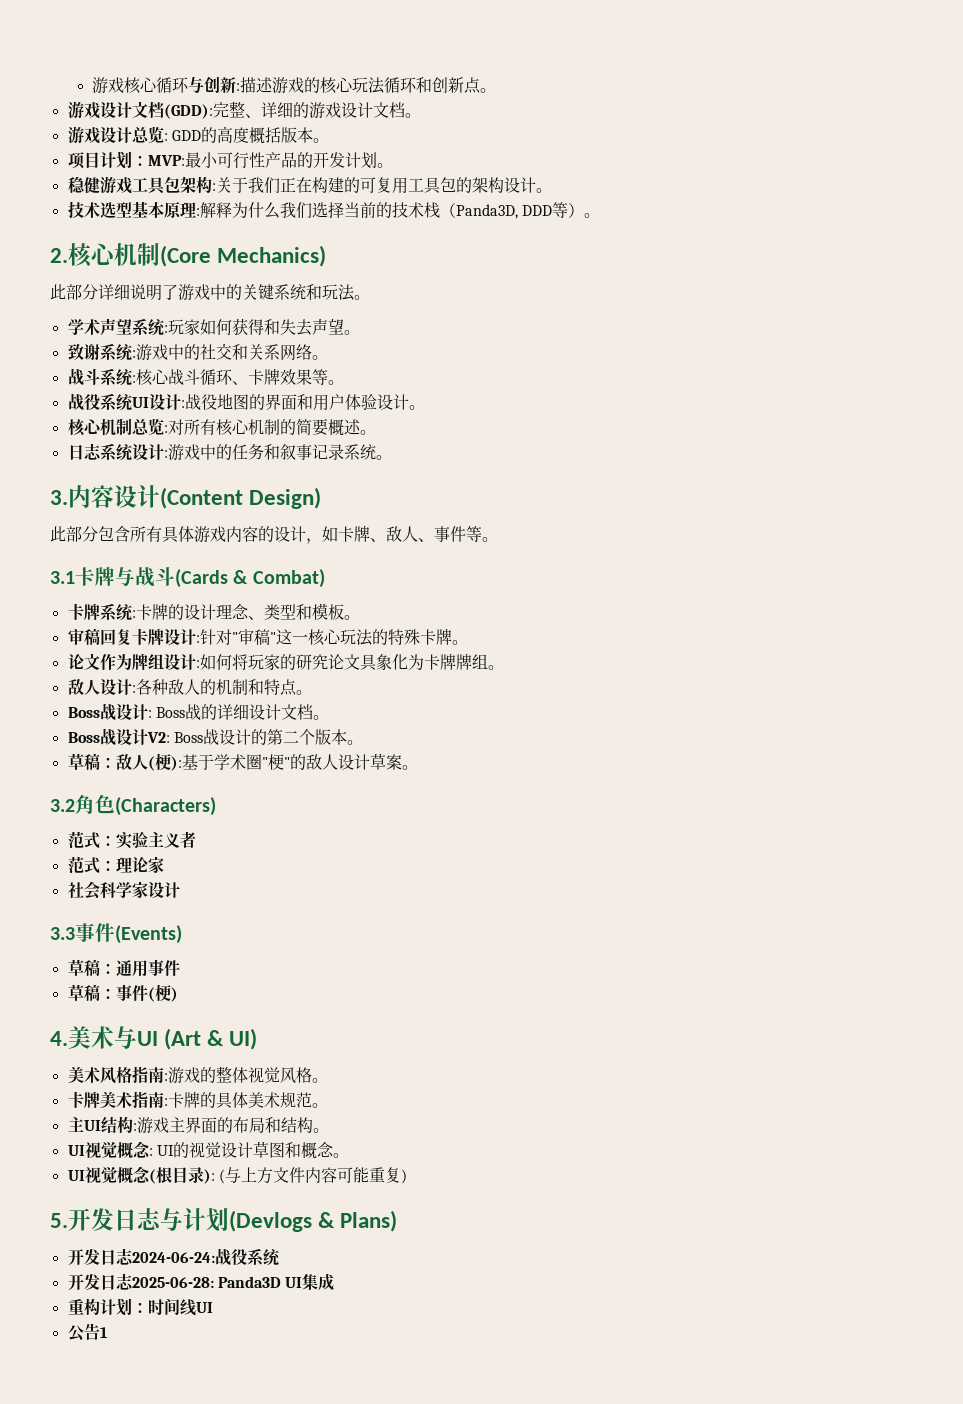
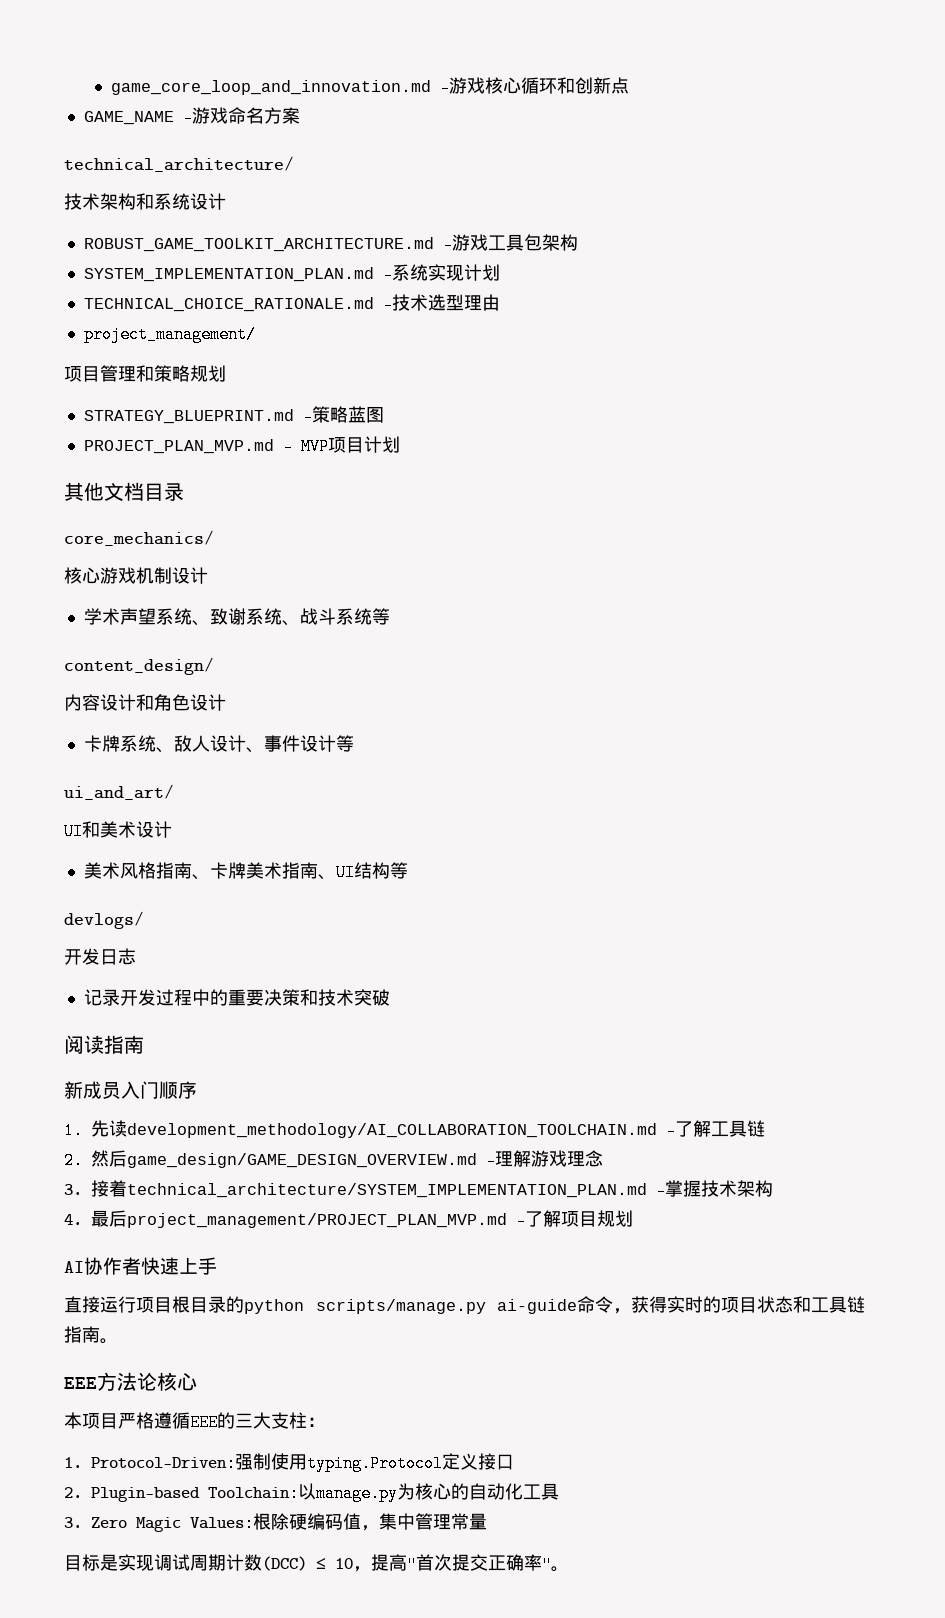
(92, 85) none -> [111,79,451,96] game_core_loop_and_innovation.md -
[188,76,497,94] [67,101,421,119] [67,126,329,144] [67,151,393,169] [67,176,552,195] [67,201,600,219] [50,243,327,268] [50,284,370,301] [67,318,360,336] [67,343,328,361] [67,368,344,386] [67,393,425,411] [67,418,376,436] [67,443,392,461] [50,485,322,509] [50,526,498,544] [50,567,325,588] [67,603,360,621] [67,628,468,646] [67,653,504,671] [67,679,312,696] [67,703,329,721] [67,728,363,746] [67,753,418,771] [50,795,216,816] [67,831,196,849] [67,856,164,874] [67,881,180,900] [50,923,182,944] [67,959,180,977] [67,984,178,1002] [50,1026,258,1050] [67,1066,328,1084] [67,1091,328,1109] [67,1116,329,1134] [67,1141,349,1159] [67,1166,407,1184] [50,1208,398,1232] [67,1248,280,1266] [67,1273,335,1291] [67,1298,213,1316] [67,1323,107,1342] 与创新:描述游戏的核心玩法循环和创新点。 // 游戏设计文档(GDD):完整、详细的游戏设计文档。 // 游戏设计总览: GDD的高度概括版本。 // 项目计划：MVP:最小可行性产品的开发计划。 // 稳健游戏工具包架构:关于我们正在构建的可复用工具包的架构设计。 // 技术选型基本原理:解释为什么我们选择当前的技术栈（Panda3D, DDD等）。 // 2.核心机制(Core Mechanics) // 此部分详细说明了游戏中的关键系统和玩法。 // 学术声望系统:玩家如何获得和失去声望。 // 致谢系统:游戏中的社交和关系网络。 // 战斗系统:核心战斗循环、卡牌效果等。 // 战役系统UI设计:战役地图的界面和用户体验设计。 // 核心机制总览:对所有核心机制的简要概述。 // 日志系统设计:游戏中的任务和叙事记录系统。 // 3.内容设计(Content Design) // 此部分包含所有具体游戏内容的设计，如卡牌、敌人、事件等。 // 3.1卡牌与战斗(Cards & Combat) // 卡牌系统:卡牌的设计理念、类型和模板。 // 审稿回复卡牌设计:针对"审稿"这一核心玩法的特殊卡牌。 // 论文作为牌组设计:如何将玩家的研究论文具象化为卡牌牌组。 // 敌人设计:各种敌人的机制和特点。 // Boss战设计: Boss战的详细设计文档。 // Boss战设计V2: Boss战设计的第二个版本。 // 草稿：敌人(梗):基于学术圈"梗"的敌人设计草案。 // 3.2角色(Characters) // 范式：实验主义者 // 范式：理论家 // 社会科学家设计 // 3.3事件(Events) // 草稿：通用事件 // 草稿：事件(梗) // 4.美术与UI (Art & UI) // 美术风格指南:游戏的整体视觉风格。 // 卡牌美术指南:卡牌的具体美术规范。 // 主UI结构:游戏主界面的布局和结构。 // UI视觉概念: UI的视觉设计草图和概念。 // UI视觉概念(根目录): (与上方文件内容可能重复) // 5.开发日志与计划(Devlogs & Plans) // 开发日志2024-06-24:战役系统 // 开发日志2025-06-28: Panda3D UI集成 // 重构计划：时间线UI // 公告1 -> [557,77,630,94] [83,107,300,126] [64,156,294,172] [64,193,226,210] [83,234,578,253] [83,264,500,283] [83,294,500,313] [83,326,256,343] [64,365,226,382] [83,406,384,425] [83,436,400,455] [64,482,184,501] [64,530,214,546] [64,567,208,584] [83,608,390,626] [64,657,214,675] [64,694,226,711] [83,735,354,753] [64,784,174,800] [64,821,172,840] [83,862,408,881] [64,911,144,929] [64,948,136,965] [83,989,390,1006] [64,1035,144,1054] [64,1081,197,1099] [64,1120,766,1139] [64,1150,604,1169] [64,1180,774,1199] [64,1210,634,1229] [64,1257,217,1275] [64,1296,865,1314] [64,1326,118,1344] [64,1372,197,1391] [64,1412,325,1431] [64,1453,515,1472] [64,1483,560,1502] [64,1513,488,1532] [64,1554,569,1573] 和创新点 // GAME_NAME -游戏命名方案 // technical_architecture/ // 技术架构和系统设计 // ROBUST_GAME_TOOLKIT_ARCHITECTURE.md -游戏工具包架构 // SYSTEM_IMPLEMENTATION_PLAN.md -系统实现计划 // TECHNICAL_CHOICE_RATIONALE.md -技术选型理由 // project_management/ // 项目管理和策略规划 // STRATEGY_BLUEPRINT.md -策略蓝图 // PROJECT_PLAN_MVP.md - MVP项目计划 // 其他文档目录 // core_mechanics/ // 核心游戏机制设计 // 学术声望系统、致谢系统、战斗系统等 // content_design/ // 内容设计和角色设计 // 卡牌系统、敌人设计、事件设计等 // ui_and_art/ // UI和美术设计 // 美术风格指南、卡牌美术指南、UI结构等 // devlogs/ // 开发日志 // 记录开发过程中的重要决策和技术突破 // 阅读指南 // 新成员入门顺序 // 1.先读development_methodology/AI_COLLABORATION_TOOLCHAIN.md -了解工具链 // 2.然后game_design/GAME_DESIGN_OVERVIEW.md -理解游戏理念 // 3.接着technical_architecture/SYSTEM_IMPLEMENTATION_PLAN.md -掌握技术架构 // 4.最后project_management/PROJECT_PLAN_MVP.md -了解项目规划 // AI协作者快速上手 // 直接运行项目根目录的python scripts/manage.py ai-guide命令，获得实时的项目状态和工具链指南。 // EEE方法论核心 // 本项目严格遵循EEE的三大支柱： // 1. Protocol-Driven:强制使用typing.Protocol定义接口 // 2. Plugin-based Toolchain:以manage.py为核心的自动化工具 // 3. Zero Magic Values:根除硬编码值，集中管理常量 // 目标是实现调试周期计数(DCC) ≤ 10，提高"首次提交正确率"。

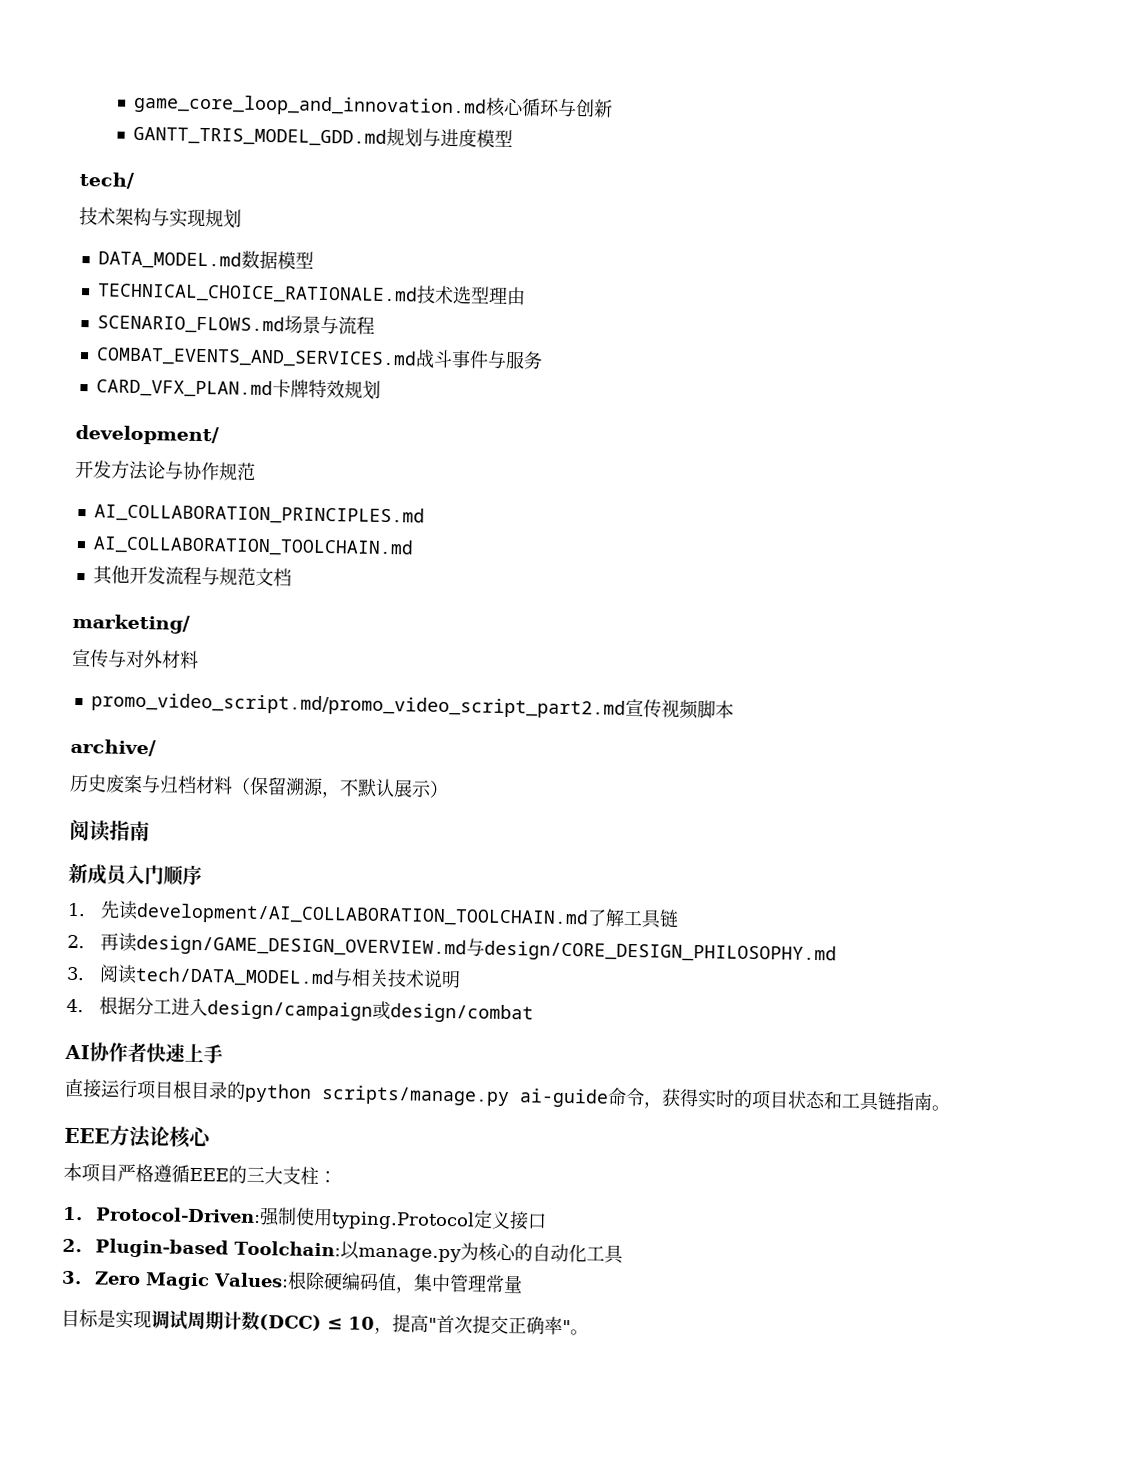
[440,77,486,96] -游戏 -> (488, 105) none
[557,77,576,94] 和 -> [557,98,578,118] 与
[611,77,630,94] [83,107,300,126] [64,156,294,172] [64,193,226,210] [83,234,578,253] [83,264,500,283] 点 // GAME_NAME -游戏命名方案 // technical_architecture/ // 技术架构和系统设计 // ROBUST_GAME_TOOLKIT_ARCHITECTURE.md -游戏工具包架构 // SYSTEM_IMPLEMENTATION_PLAN.md -系统实现计划 -> [133,125,514,148] [79,171,134,189] [79,206,242,229] [97,250,314,270] // GANTT_TRIS_MODEL_GDD.md规划与进度模型 // tech/ // 技术架构与实现规划 // DATA_MODEL.md数据模型
[382,296,393,313] - -> (418, 293) none
[83,326,256,343] [64,365,226,382] [83,406,384,425] [83,436,400,455] [64,482,184,501] [64,530,214,546] [64,567,208,584] [83,608,390,626] [64,657,214,675] [64,694,226,711] [83,735,354,753] [64,784,174,800] [64,821,172,840] [83,862,408,881] [64,911,144,929] [64,948,136,965] [83,989,390,1006] project_management/ // 项目管理和策略规划 // STRATEGY_BLUEPRINT.md -策略蓝图 // PROJECT_PLAN_MVP.md - MVP项目计划 // 其他文档目录 // core_mechanics/ // 核心游戏机制设计 // 学术声望系统、致谢系统、战斗系统等 // content_design/ // 内容设计和角色设计 // 卡牌系统、敌人设计、事件设计等 // ui_and_art/ // UI和美术设计 // 美术风格指南、卡牌美术指南、UI结构等 // devlogs/ // 开发日志 // 记录开发过程中的重要决策和技术突破 -> [96,314,375,335] [95,346,543,370] [95,378,381,400] [75,424,219,446] [75,459,256,481] [93,503,425,526] [92,535,414,558] [92,565,292,587] [72,613,190,634] [71,648,199,669] [90,692,734,720] [70,738,156,757] [69,773,449,799] SCENARIO_FLOWS.md场景与流程 // COMBAT_EVENTS_AND_SERVICES.md战斗事件与服务 // CARD_VFX_PLAN.md卡牌特效规划 // development/ // 开发方法论与协作规范 // AI_COLLABORATION_PRINCIPLES.md // AI_COLLABORATION_TOOLCHAIN.md // 其他开发流程与规范文档 // marketing/ // 宣传与对外材料 // promo_video_script.md/promo_video_script_part2.md宣传视频脚本 // archive/ // 历史废案与归档材料（保留溯源，不默认展示）
[127,1122,677,1139] development_methodology/AI_COLLABORATION_TOOLCHAIN.md - -> [136,903,590,929] development/AI_COLLABORATION_TOOLCHAIN.md
[91,1150,604,1169] [64,1180,774,1199] [64,1210,634,1229] 然后game_design/GAME_DESIGN_OVERVIEW.md -理解游戏理念 // 3.接着technical_architecture/SYSTEM_IMPLEMENTATION_PLAN.md -掌握技术架构 // 4.最后project_management/PROJECT_PLAN_MVP.md -了解项目规划 -> [100,932,838,965] [66,964,462,989] [66,996,535,1024] 再读design/GAME_DESIGN_OVERVIEW.md与design/CORE_DESIGN_PHILOSOPHY.md // 3.阅读tech/DATA_MODEL.md与相关技术说明 // 4.根据分工进入design/campaign或design/combat

